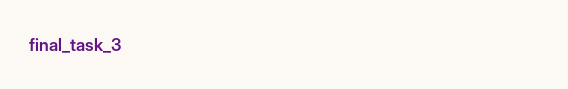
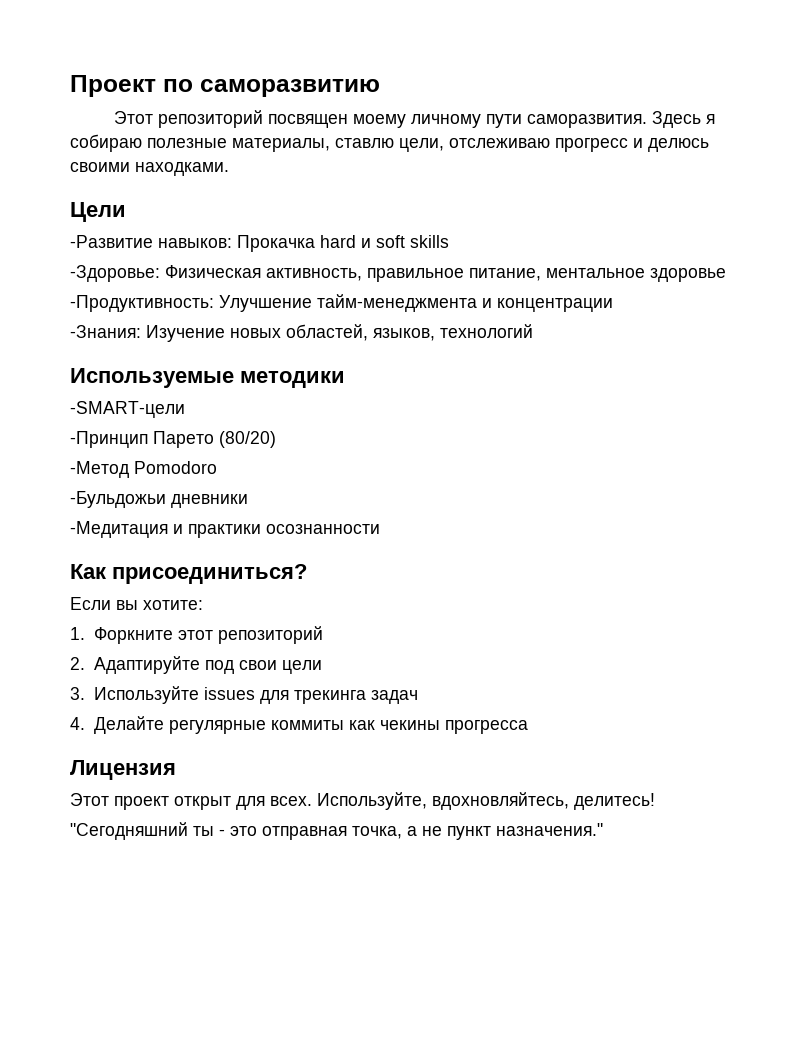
[29,38,121,53] final_task_3 -> [70,75,380,97] [113,110,715,128] [70,134,709,152] [70,162,229,176] [70,202,126,222] [70,235,449,252] [70,265,726,282] [70,294,613,312] [70,324,533,342] [70,368,345,388] [70,401,185,418] [70,431,276,448] [70,461,217,478] [70,491,248,508] [70,521,380,538] [70,564,307,584] [70,597,203,610] [70,626,323,644] [70,656,322,674] [70,686,418,704] [70,716,528,734] [70,760,176,780] [70,792,655,810] [70,822,603,840] Проект по саморазвитию // Этот репозиторий посвящен моему личному пути саморазвития. Здесь я собираю полезные материалы, ставлю цели, отслеживаю прогресс и делюсь своими находками. // Цели // -Развитие навыков: Прокачка hard и soft skills // -Здоровье: Физическая активность, правильное питание, ментальное здоровье // -Продуктивность: Улучшение тайм-менеджмента и концентрации // -Знания: Изучение новых областей, языков, технологий // Используемые методики // -SMART-цели // -Принцип Парето (80/20) // -Метод Pomodoro // -Бульдожьи дневники // -Медитация и практики осознанности // Как присоединиться? // Если вы хотите: // 1. Форкните этот репозиторий // 2. Адаптируйте под свои цели // 3. Используйте issues для трекинга задач // 4. Делайте регулярные коммиты как чекины прогресса // Лицензия // Этот проект открыт для всех. Используйте, вдохновляйтесь, делитесь! // "Сегодняшний ты - это отправная точка, а не пункт назначения."

